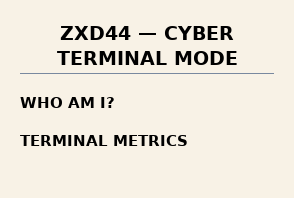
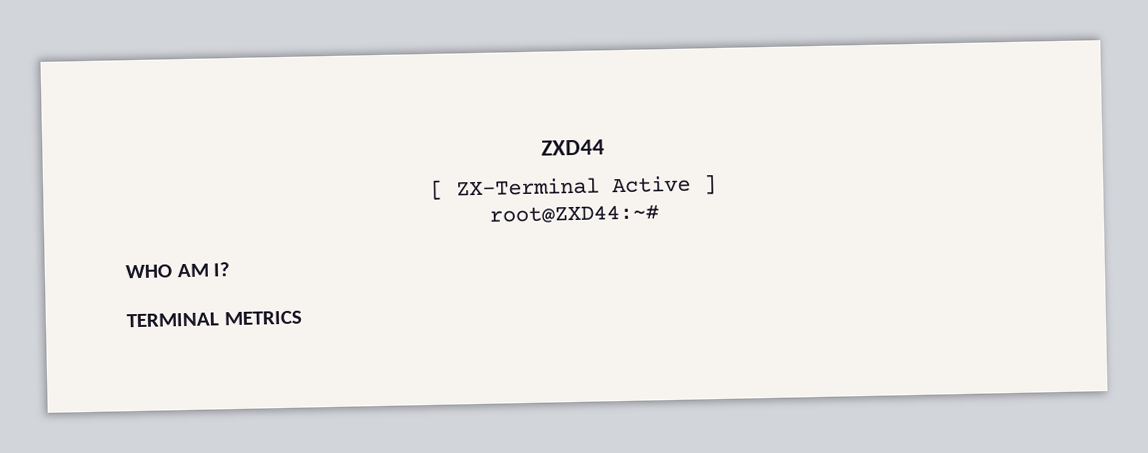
[138,26,234,40] [56,51,238,65] — CYBER TERMINAL MODE -> [430,174,717,200] [488,204,659,224] // [ ZX-Terminal Active ] // root@ZXD44:~#

